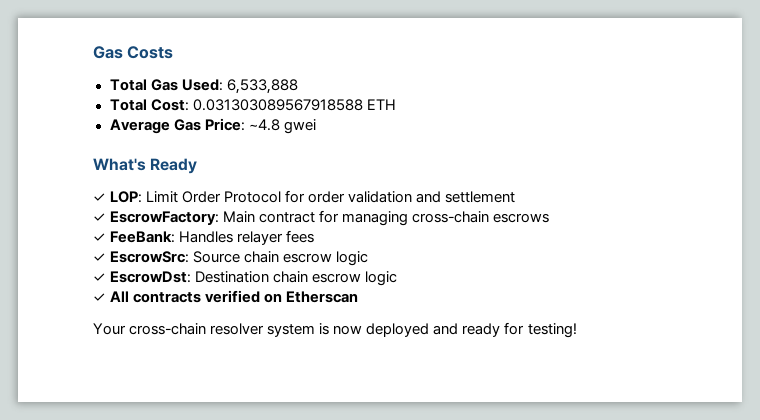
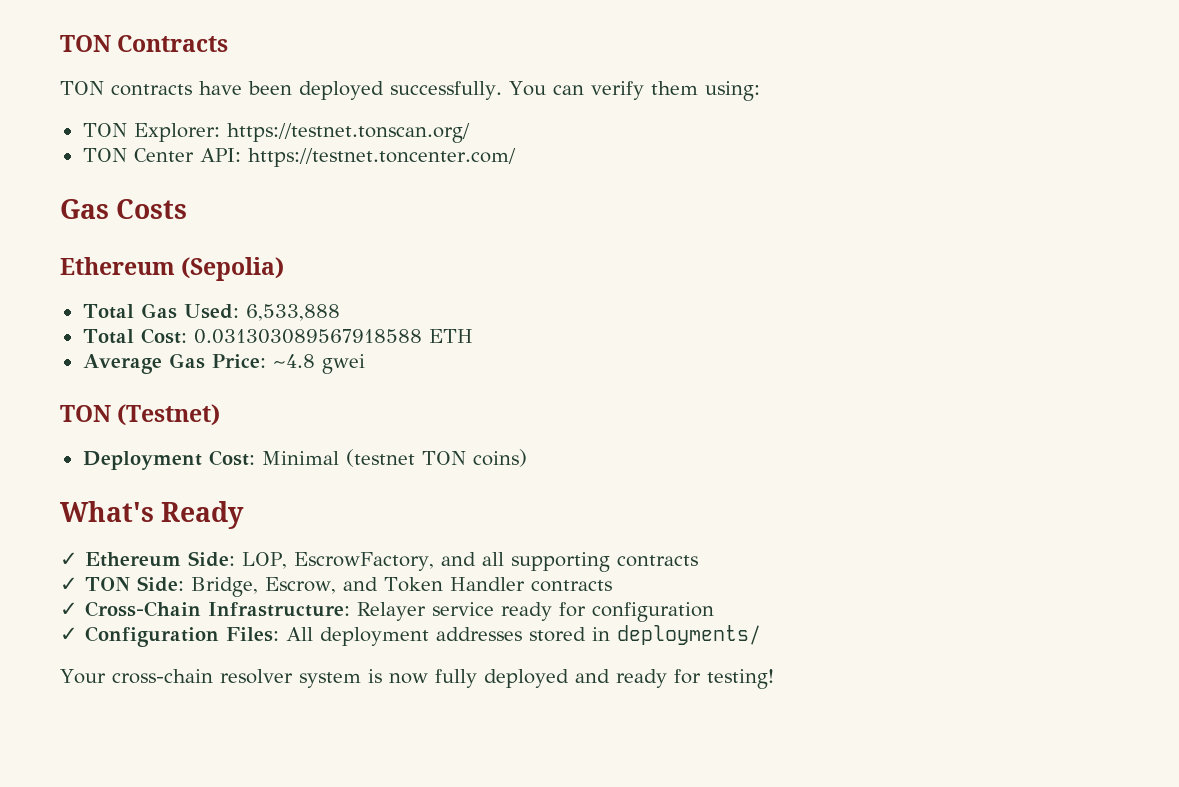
(93, 52) none -> [60,35,229,52] [60,81,760,101] [82,123,470,143] [82,148,516,167] TON Contracts // TON contracts have been deployed successfully. You can verify them using: // TON Explorer: https://testnet.tonscan.org/ // TON Center API: https://testnet.toncenter.com/ //
(174, 52) none -> [60,257,285,281] // Ethereum (Sepolia)
[93,158,198,174] [93,190,516,203] [93,210,550,226] [93,230,315,245] [93,251,369,266] [93,271,398,286] [93,290,359,303] What's Ready // ✓ LOP: Limit Order Protocol for order validation and settlement // ✓ EscrowFactory: Main contract for managing cross-chain escrows // ✓ FeeBank: Handles relayer fees // ✓ EscrowSrc: Source chain escrow logic // ✓ EscrowDst: Destination chain escrow logic // ✓ All contracts verified on Etherscan -> [60,404,221,426] [82,449,527,470] [60,501,245,529] [60,551,698,572] [60,576,612,597] [60,601,714,622] [60,625,761,647] TON (Testnet) // Deployment Cost: Minimal (testnet TON coins) // What's Ready // ✓ Ethereum Side: LOP, EscrowFactory, and all supporting contracts // ✓ TON Side: Bridge, Escrow, and Token Handler contracts // ✓ Cross-Chain Infrastructure: Relayer service ready for configuration // ✓ Configuration Files: All deployment addresses stored in deployments/
(363, 330) none -> [434,669,477,688] fully

